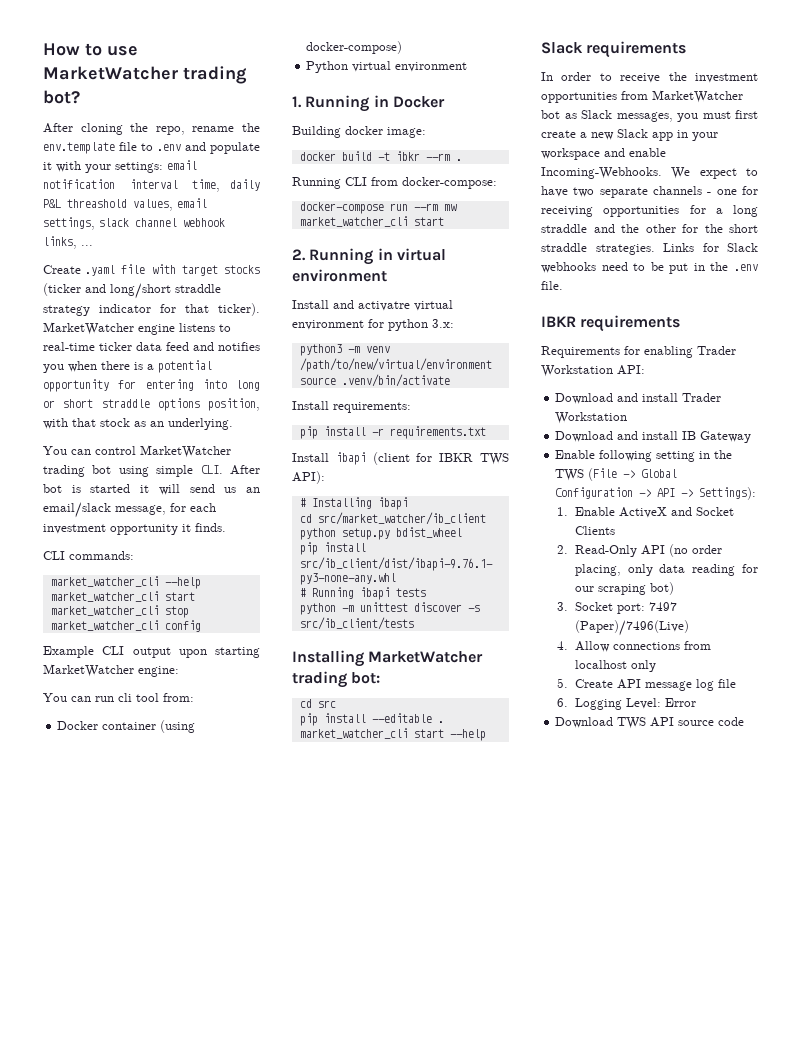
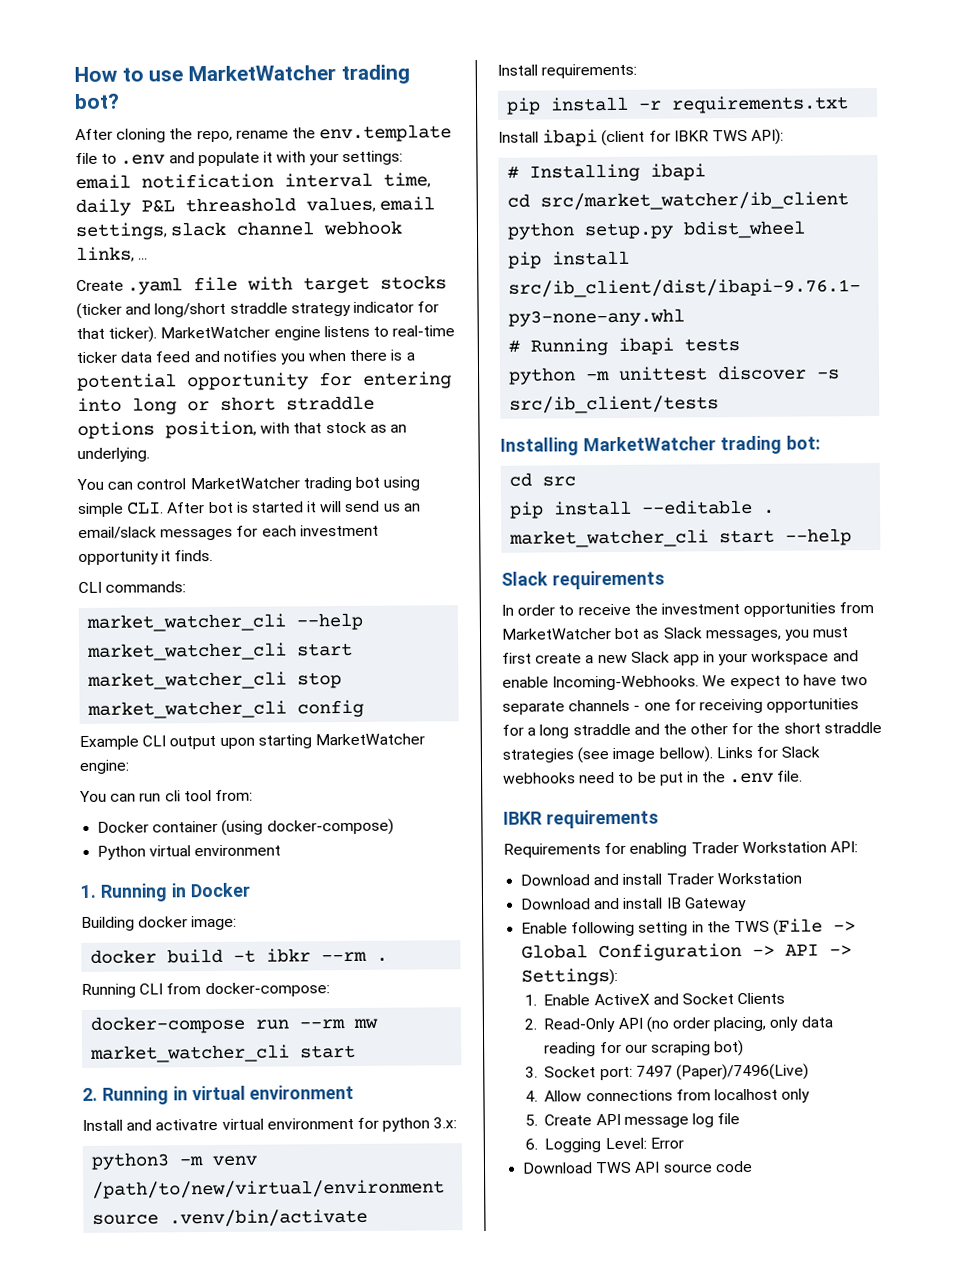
[115,505,166,515] message, -> [160,528,234,541] messages
[595,244,655,255] strategies. -> [502,746,713,764] strategies (see image bellow).

